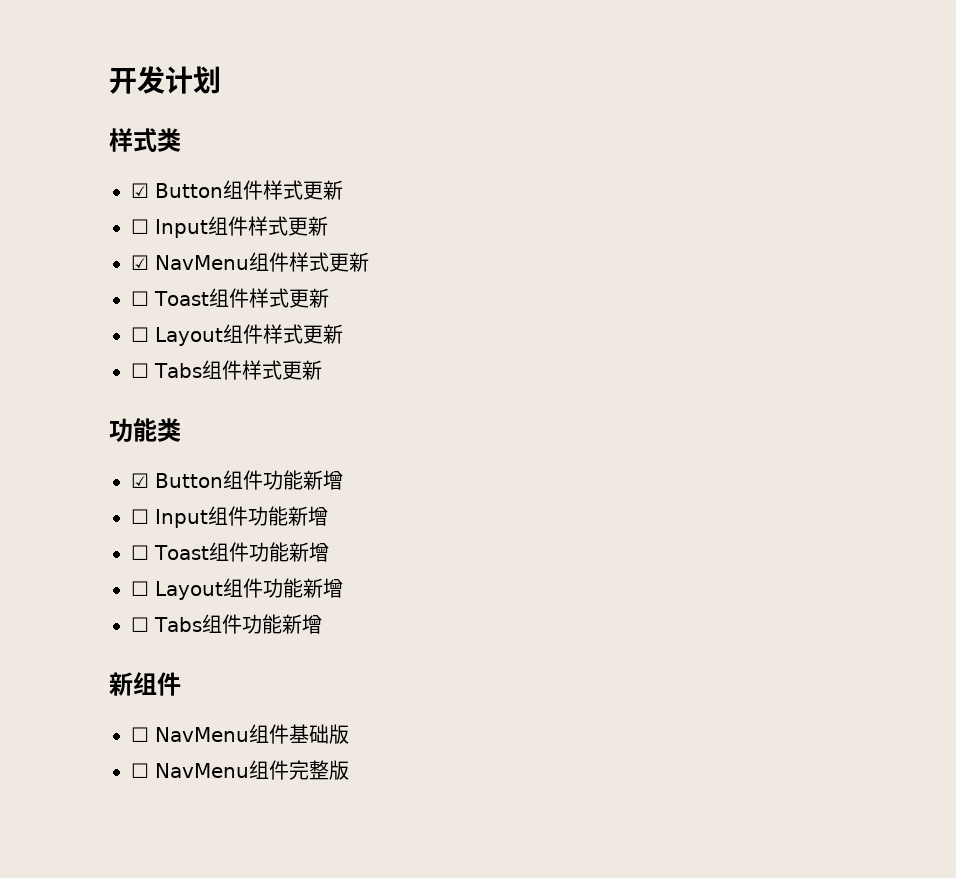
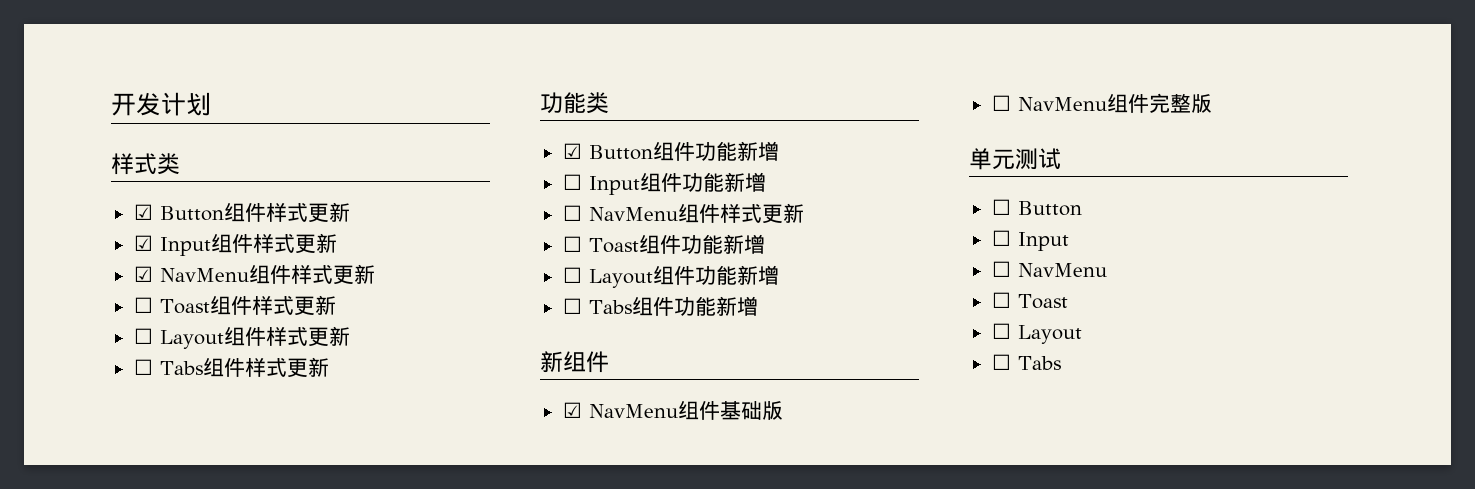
[131,219,149,234] ☐ -> [133,235,153,251] ☑
(328, 516) none -> [562,203,804,224] // ☐ NavMenu组件样式更新
[131,727,149,742] ☐ -> [562,402,582,418] ☑
(349, 770) none -> [969,148,1061,170] [991,199,1082,216] [991,230,1069,251] [991,261,1107,277] [991,292,1068,309] [991,323,1082,344] [991,354,1061,370] // 单元测试 // ☐ Button // ☐ Input // ☐ NavMenu // ☐ Toast // ☐ Layout // ☐ Tabs

